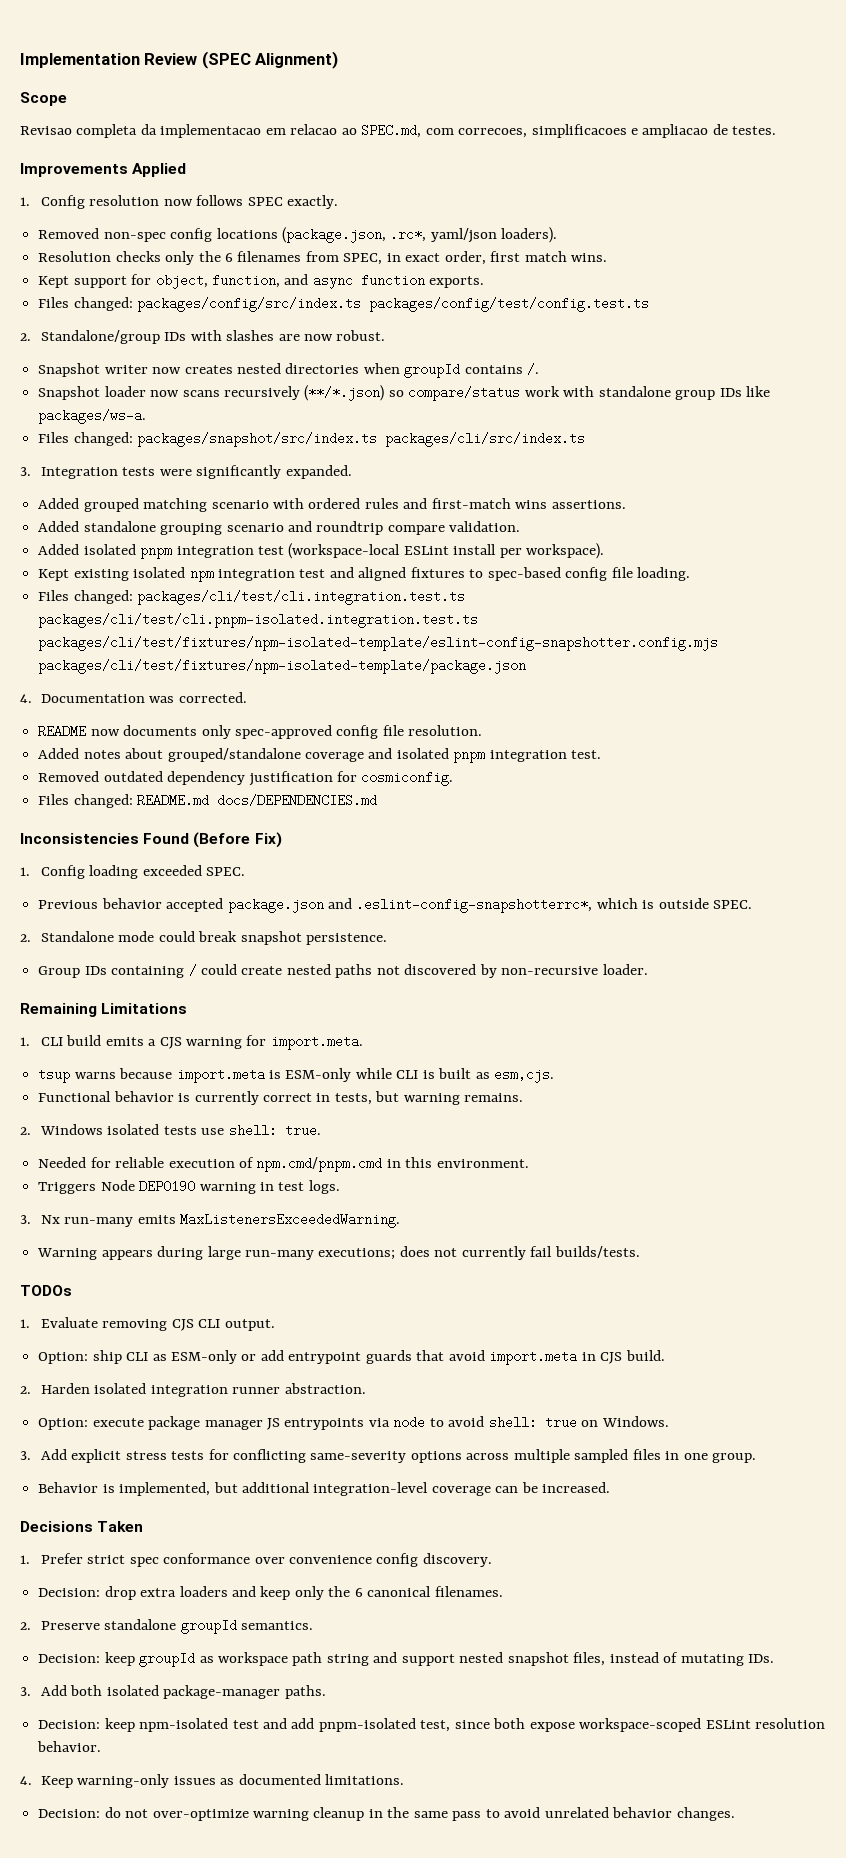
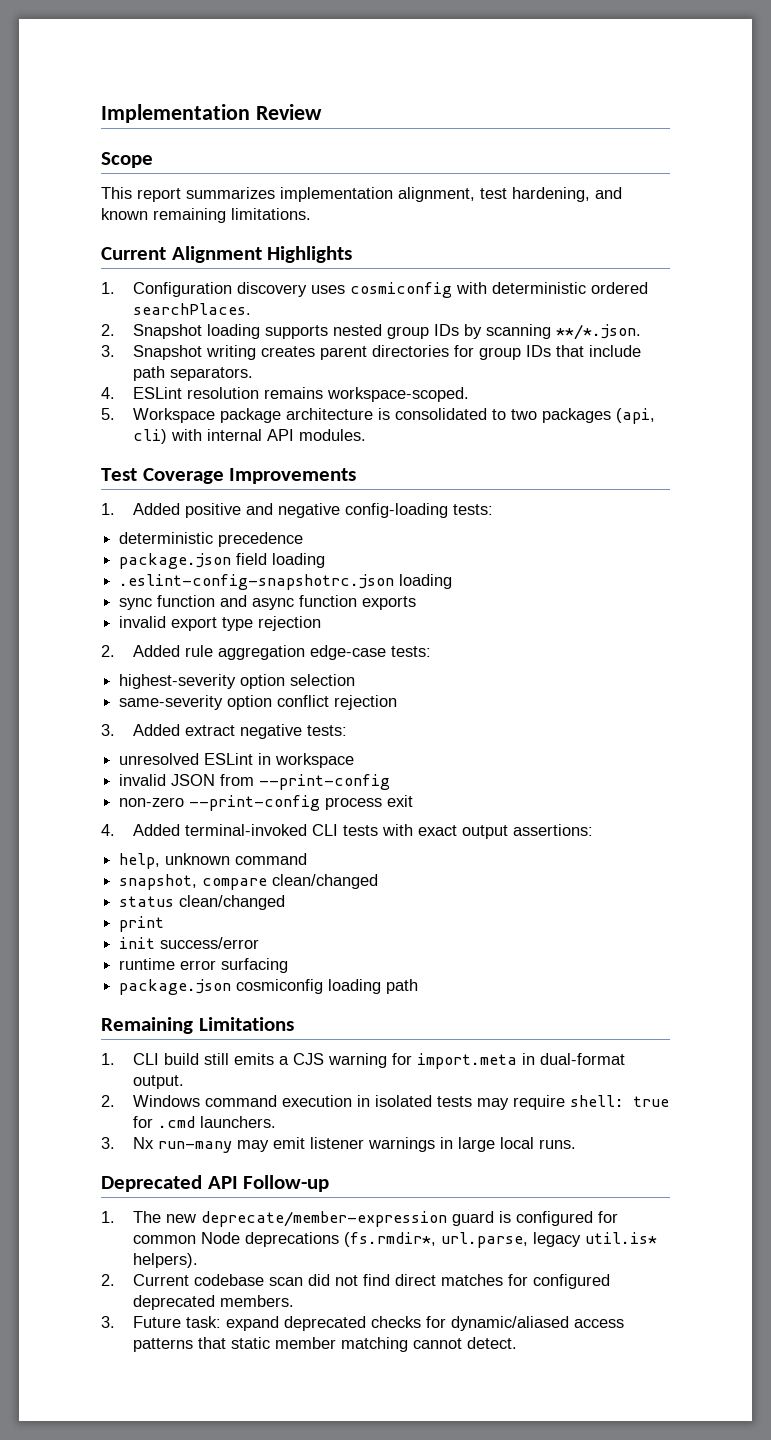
[201,51,339,69] (SPEC Alignment) -> (322, 112) none
[20,124,777,138] [20,163,187,177] [20,195,339,209] [38,227,558,243] [38,251,608,265] [38,274,485,289] [38,297,650,312] [20,330,386,344] [38,363,540,378] [38,385,771,401] [38,409,147,424] [38,432,586,447] [20,465,352,479] [38,498,626,512] [38,521,521,535] [38,543,605,559] [38,567,691,582] [38,590,466,605] [38,613,479,628] [38,636,719,651] [38,659,527,674] [20,692,247,703] [38,725,483,739] [38,748,602,763] [38,771,454,786] [38,794,378,808] [20,832,282,848] [20,865,246,879] [38,898,753,913] [20,931,388,945] [38,964,648,978] Revisao completa da implementacao em relacao ao SPEC.md, com correcoes, simplificacoes e ampliacao de testes. // Improvements Applied // 1. Config resolution now follows SPEC exactly. // Removed non-spec config locations (package.json, .rc*, yaml/json loaders). // Resolution checks only the 6 filenames from SPEC, in exact order, first match wins. // Kept support for object, function, and async function exports. // Files changed: packages/config/src/index.ts packages/config/test/config.test.ts // 2. Standalone/group IDs with slashes are now robust. // Snapshot writer now creates nested directories when groupId contains /. // Snapshot loader now scans recursively (**/*.json) so compare/status work with standalone group IDs like packages/ws-a. // Files changed: packages/snapshot/src/index.ts packages/cli/src/index.ts // 3. Integration tests were significantly expanded. // Added grouped matching scenario with ordered rules and first-match wins assertions. // Added standalone grouping scenario and roundtrip compare validation. // Added isolated pnpm integration test (workspace-local ESLint install per workspace). // Kept existing isolated npm integration test and aligned fixtures to spec-based config file loading. // Files changed: packages/cli/test/cli.integration.test.ts packages/cli/test/cli.pnpm-isolated.integration.test.ts packages/cli/test/fixtures/npm-isolated-template/eslint-config-snapshotter.config.mjs packages/cli/test/fixtures/npm-isolated-template/package.json // 4. Documentation was corrected. // README now documents only spec-approved config file resolution. // Added notes about grouped/standalone coverage and isolated pnpm integration test. // Removed outdated dependency justification for cosmiconfig. // Files changed: README.md docs/DEPENDENCIES.md // Inconsistencies Found (Before Fix) // 1. Config loading exceeded SPEC. // Previous behavior accepted package.json and .eslint-config-snapshotterrc*, which is outside SPEC. // 2. Standalone mode could break snapshot persistence. // Group IDs containing / could create nested paths not discovered by non-recursive loader. -> [101,187,622,202] [101,208,311,223] [101,246,353,263] [101,282,648,298] [132,303,251,315] [101,324,641,340] [101,345,641,360] [132,366,253,381] [101,387,469,402] [101,408,655,424] [132,429,366,444] [101,468,357,484] [101,503,493,518] [119,532,304,547] [119,553,326,569] [119,574,453,590] [119,595,417,610] [119,616,322,631] [101,645,431,660] [119,674,356,689] [119,695,398,710] [101,724,347,739] [119,753,355,768] [119,774,391,790] [119,795,414,811] [101,824,593,839] [119,853,308,869] [119,874,379,890] [119,895,286,910] [119,916,165,932] [119,937,260,949] [119,958,289,973] [119,979,419,995] This report summarizes implementation alignment, test hardening, and known remaining limitations. // Current Alignment Highlights // 1. Configuration discovery uses cosmiconfig with deterministic ordered searchPlaces. // 2. Snapshot loading supports nested group IDs by scanning **/*.json. // 3. Snapshot writing creates parent directories for group IDs that include path separators. // 4. ESLint resolution remains workspace-scoped. // 5. Workspace package architecture is consolidated to two packages (api, cli) with internal API modules. // Test Coverage Improvements // 1. Added positive and negative config-loading tests: // deterministic precedence // package.json field loading // .eslint-config-snapshotrc.json loading // sync function and async function exports // invalid export type rejection // 2. Added rule aggregation edge-case tests: // highest-severity option selection // same-severity option conflict rejection // 3. Added extract negative tests: // unresolved ESLint in workspace // invalid JSON from --print-config // non-zero --print-config process exit // 4. Added terminal-invoked CLI tests with exact output assertions: // help, unknown command // snapshot, compare clean/changed // status clean/changed // print // init success/error // runtime error surfacing // package.json cosmiconfig loading path
(102, 1040) none -> [203,1053,229,1065] still
[270,1035,363,1050] [38,1068,555,1083] [38,1091,524,1105] [20,1124,321,1137] [38,1157,529,1172] [38,1180,340,1194] [20,1213,401,1228] [37,1246,640,1260] [20,1285,72,1296] [20,1317,275,1331] [38,1350,665,1365] [20,1383,366,1397] [38,1416,669,1430] [20,1449,757,1463] [38,1482,611,1496] [20,1521,144,1532] [20,1553,492,1567] [38,1586,503,1600] [20,1619,314,1634] [38,1652,774,1667] [20,1685,326,1699] [38,1718,826,1732] [37,1741,102,1752] [20,1774,405,1788] [38,1807,735,1821] import.meta. // tsup warns because import.meta is ESM-only while CLI is built as esm,cjs. // Functional behavior is currently correct in tests, but warning remains. // 2. Windows isolated tests use shell: true. // Needed for reliable execution of npm.cmd/pnpm.cmd in this environment. // Triggers Node DEP0190 warning in test logs. // 3. Nx run-many emits MaxListenersExceededWarning. // Warning appears during large run-many executions; does not currently fail builds/tests. // TODOs // 1. Evaluate removing CJS CLI output. // Option: ship CLI as ESM-only or add entrypoint guards that avoid import.meta in CJS build. // 2. Harden isolated integration runner abstraction. // Option: execute package manager JS entrypoints via node to avoid shell: true on Windows. // 3. Add explicit stress tests for conflicting same-severity options across multiple sampled files in one group. // Behavior is implemented, but additional integration-level coverage can be increased. // Decisions Taken // 1. Prefer strict spec conformance over convenience config discovery. // Decision: drop extra loaders and keep only the 6 canonical filenames. // 2. Preserve standalone groupId semantics. // Decision: keep groupId as workspace path string and support nested snapshot files, instead of mutating IDs. // 3. Add both isolated package-manager paths. // Decision: keep npm-isolated test and add pnpm-isolated test, since both expose workspace-scoped ESLint resolution behavior. // 4. Keep warning-only issues as documented limitations. // Decision: do not over-optimize warning cleanup in the same pass to avoid unrelated behavior changes. -> [416,1053,625,1069] [132,1075,184,1089] [101,1095,669,1110] [132,1116,276,1128] [101,1137,576,1153] [101,1175,330,1192] [101,1211,618,1227] [132,1232,657,1248] [132,1253,198,1268] [101,1274,610,1289] [132,1295,294,1310] [101,1316,624,1331] [132,1337,517,1352] import.meta in dual-format output. // 2. Windows command execution in isolated tests may require shell: true for .cmd launchers. // 3. Nx run-many may emit listener warnings in large local runs. // Deprecated API Follow-up // 1. The new deprecate/member-expression guard is configured for common Node deprecations (fs.rmdir*, url.parse, legacy util.is* helpers). // 2. Current codebase scan did not find direct matches for configured deprecated members. // 3. Future task: expand deprecated checks for dynamic/aliased access patterns that static member matching cannot detect.

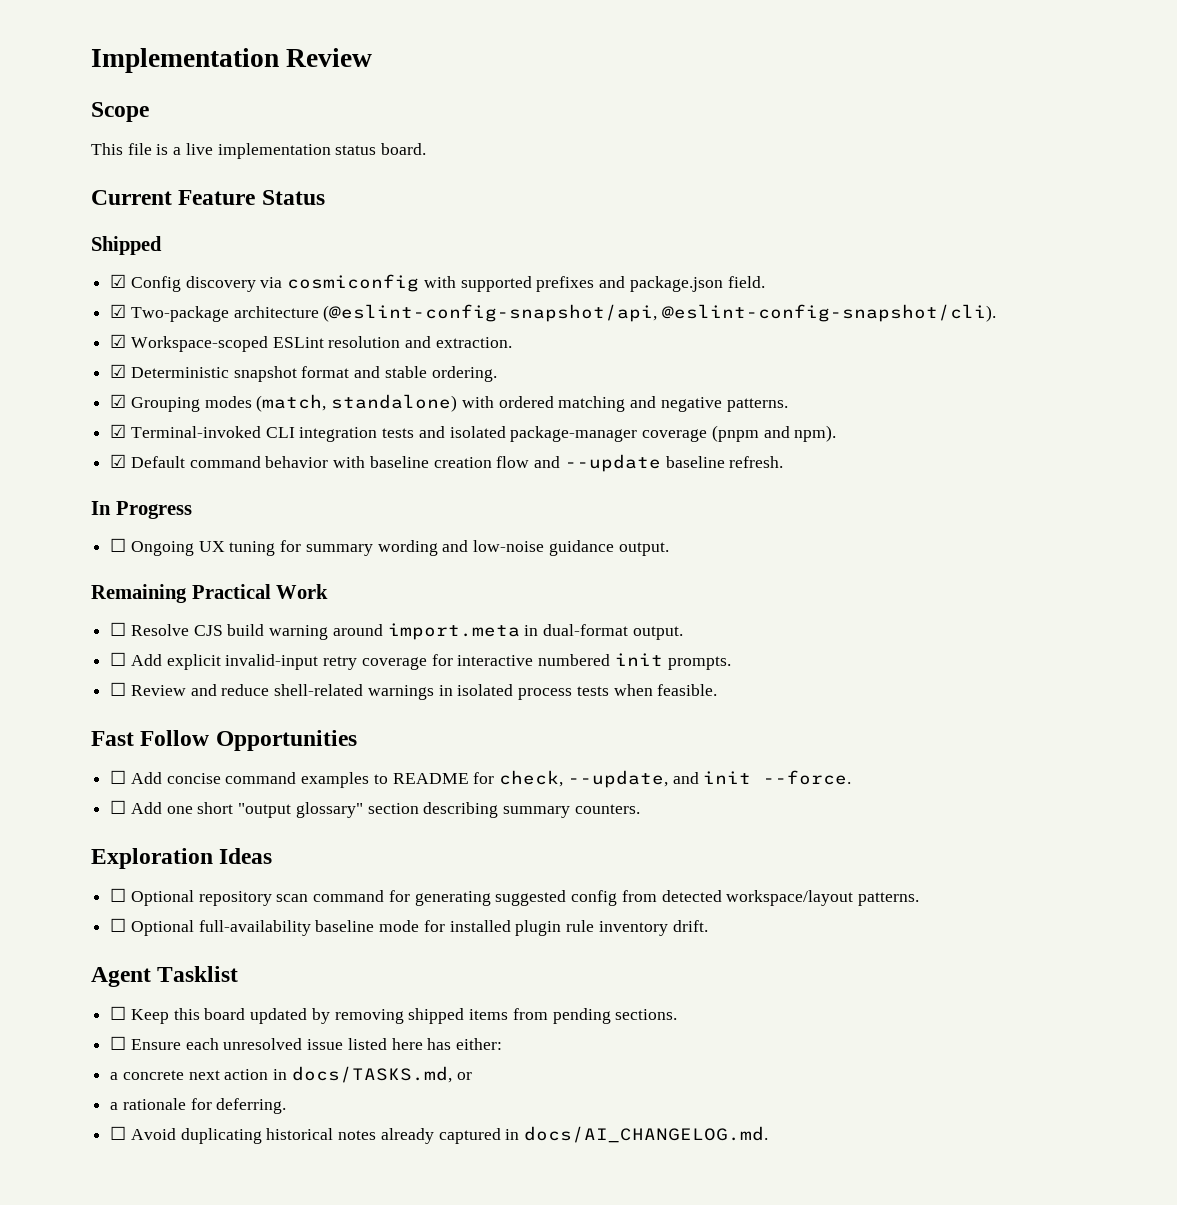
[137,187,622,202] [101,208,311,223] [101,246,353,263] [101,282,648,298] [132,303,251,315] [101,324,641,340] [101,345,641,360] [132,366,253,381] [101,387,469,402] [101,408,655,424] [132,429,366,444] [101,468,357,484] [101,503,493,518] [119,532,304,547] [119,553,326,569] [119,574,453,590] [119,595,417,610] [119,616,322,631] [101,645,431,660] [119,674,356,689] [119,695,398,710] [101,724,347,739] [119,753,355,768] [119,774,391,790] [119,795,414,811] [101,824,593,839] [119,853,308,869] [119,874,379,890] [119,895,286,910] [119,916,165,932] [119,937,260,949] [119,958,289,973] [119,979,419,995] [101,1017,294,1034] [101,1053,625,1069] [132,1075,184,1089] [101,1095,669,1110] [132,1116,276,1128] [101,1137,576,1153] [101,1175,330,1192] [101,1211,618,1227] [132,1232,657,1248] [132,1253,198,1268] [101,1274,610,1289] [132,1295,294,1310] [101,1316,624,1331] [132,1337,517,1352] report summarizes implementation alignment, test hardening, and known remaining limitations. // Current Alignment Highlights // 1. Configuration discovery uses cosmiconfig with deterministic ordered searchPlaces. // 2. Snapshot loading supports nested group IDs by scanning **/*.json. // 3. Snapshot writing creates parent directories for group IDs that include path separators. // 4. ESLint resolution remains workspace-scoped. // 5. Workspace package architecture is consolidated to two packages (api, cli) with internal API modules. // Test Coverage Improvements // 1. Added positive and negative config-loading tests: // deterministic precedence // package.json field loading // .eslint-config-snapshotrc.json loading // sync function and async function exports // invalid export type rejection // 2. Added rule aggregation edge-case tests: // highest-severity option selection // same-severity option conflict rejection // 3. Added extract negative tests: // unresolved ESLint in workspace // invalid JSON from --print-config // non-zero --print-config process exit // 4. Added terminal-invoked CLI tests with exact output assertions: // help, unknown command // snapshot, compare clean/changed // status clean/changed // print // init success/error // runtime error surfacing // package.json cosmiconfig loading path // Remaining Limitations // 1. CLI build still emits a CJS warning for import.meta in dual-format output. // 2. Windows command execution in isolated tests may require shell: true for .cmd launchers. // 3. Nx run-many may emit listener warnings in large local runs. // Deprecated API Follow-up // 1. The new deprecate/member-expression guard is configured for common Node deprecations (fs.rmdir*, url.parse, legacy util.is* helpers). // 2. Current codebase scan did not find direct matches for configured deprecated members. // 3. Future task: expand deprecated checks for dynamic/aliased access patterns that static member matching cannot detect. -> [127,143,427,159] [91,190,325,205] [91,236,162,255] [110,274,765,292] [110,304,997,322] [110,334,512,352] [110,364,497,382] [110,394,788,412] [110,424,837,442] [110,454,784,472] [91,501,192,519] [110,538,669,556] [91,584,329,603] [110,622,683,640] [110,652,731,670] [110,682,718,700] [91,730,357,751] [110,770,852,788] [110,800,640,818] [91,848,273,869] [110,888,919,906] [110,918,708,936] [91,966,239,987] [110,1006,678,1024] [110,1036,503,1050] [110,1066,472,1083] [110,1098,287,1114] [110,1126,769,1144] file is a live implementation status board. // Current Feature Status // Shipped // ☑ Config discovery via cosmiconfig with supported prefixes and package.json field. // ☑ Two-package architecture (@eslint-config-snapshot/api, @eslint-config-snapshot/cli). // ☑ Workspace-scoped ESLint resolution and extraction. // ☑ Deterministic snapshot format and stable ordering. // ☑ Grouping modes (match, standalone) with ordered matching and negative patterns. // ☑ Terminal-invoked CLI integration tests and isolated package-manager coverage (pnpm and npm). // ☑ Default command behavior with baseline creation flow and --update baseline refresh. // In Progress // ☐ Ongoing UX tuning for summary wording and low-noise guidance output. // Remaining Practical Work // ☐ Resolve CJS build warning around import.meta in dual-format output. // ☐ Add explicit invalid-input retry coverage for interactive numbered init prompts. // ☐ Review and reduce shell-related warnings in isolated process tests when feasible. // Fast Follow Opportunities // ☐ Add concise command examples to README for check, --update, and init --force. // ☐ Add one short "output glossary" section describing summary counters. // Exploration Ideas // ☐ Optional repository scan command for generating suggested config from detected workspace/layout patterns. // ☐ Optional full-availability baseline mode for installed plugin rule inventory drift. // Agent Tasklist // ☐ Keep this board updated by removing shipped items from pending sections. // ☐ Ensure each unresolved issue listed here has either: // a concrete next action in docs/TASKS.md, or // a rationale for deferring. // ☐ Avoid duplicating historical notes already captured in docs/AI_CHANGELOG.md.

